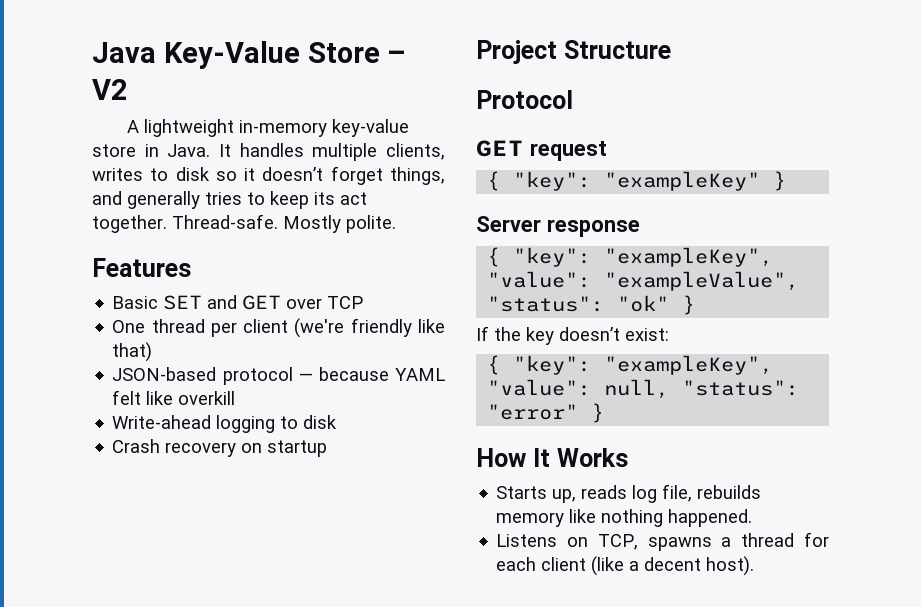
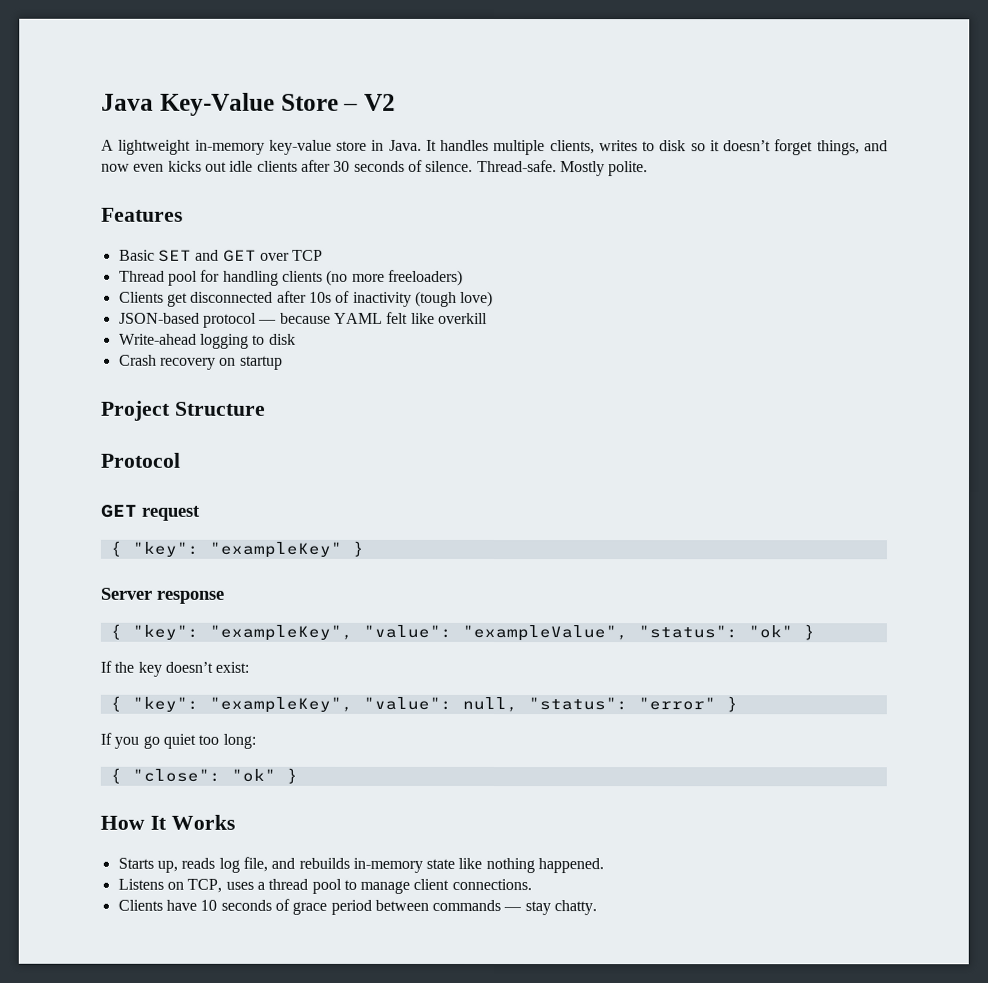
[127,191,367,209] [92,215,167,233] generally tries to keep its act together. -> [101,159,474,172] now even kicks out idle clients after 30 seconds of silence.
[112,318,445,338] [112,342,153,362] One thread per client (we're friendly like that) -> [118,269,463,286] [118,290,494,307] Thread pool for handling clients (no more freeloaders) // Clients get disconnected after 10s of inactivity (tough love)
(605, 413) none -> [100,732,256,749] [109,767,298,784] // If you go quiet too long: // { "close": "ok" }
[697,485,762,499] [496,512,565,527] rebuilds memory -> [271,857,456,873] and rebuilds in-memory state
[647,537,712,551] spawns -> [225,881,254,890] uses
[804,532,829,547] [496,556,755,576] for each client (like a decent host). -> [311,878,532,894] [117,898,598,916] pool to manage client connections. // Clients have 10 seconds of grace period between commands — stay chatty.

